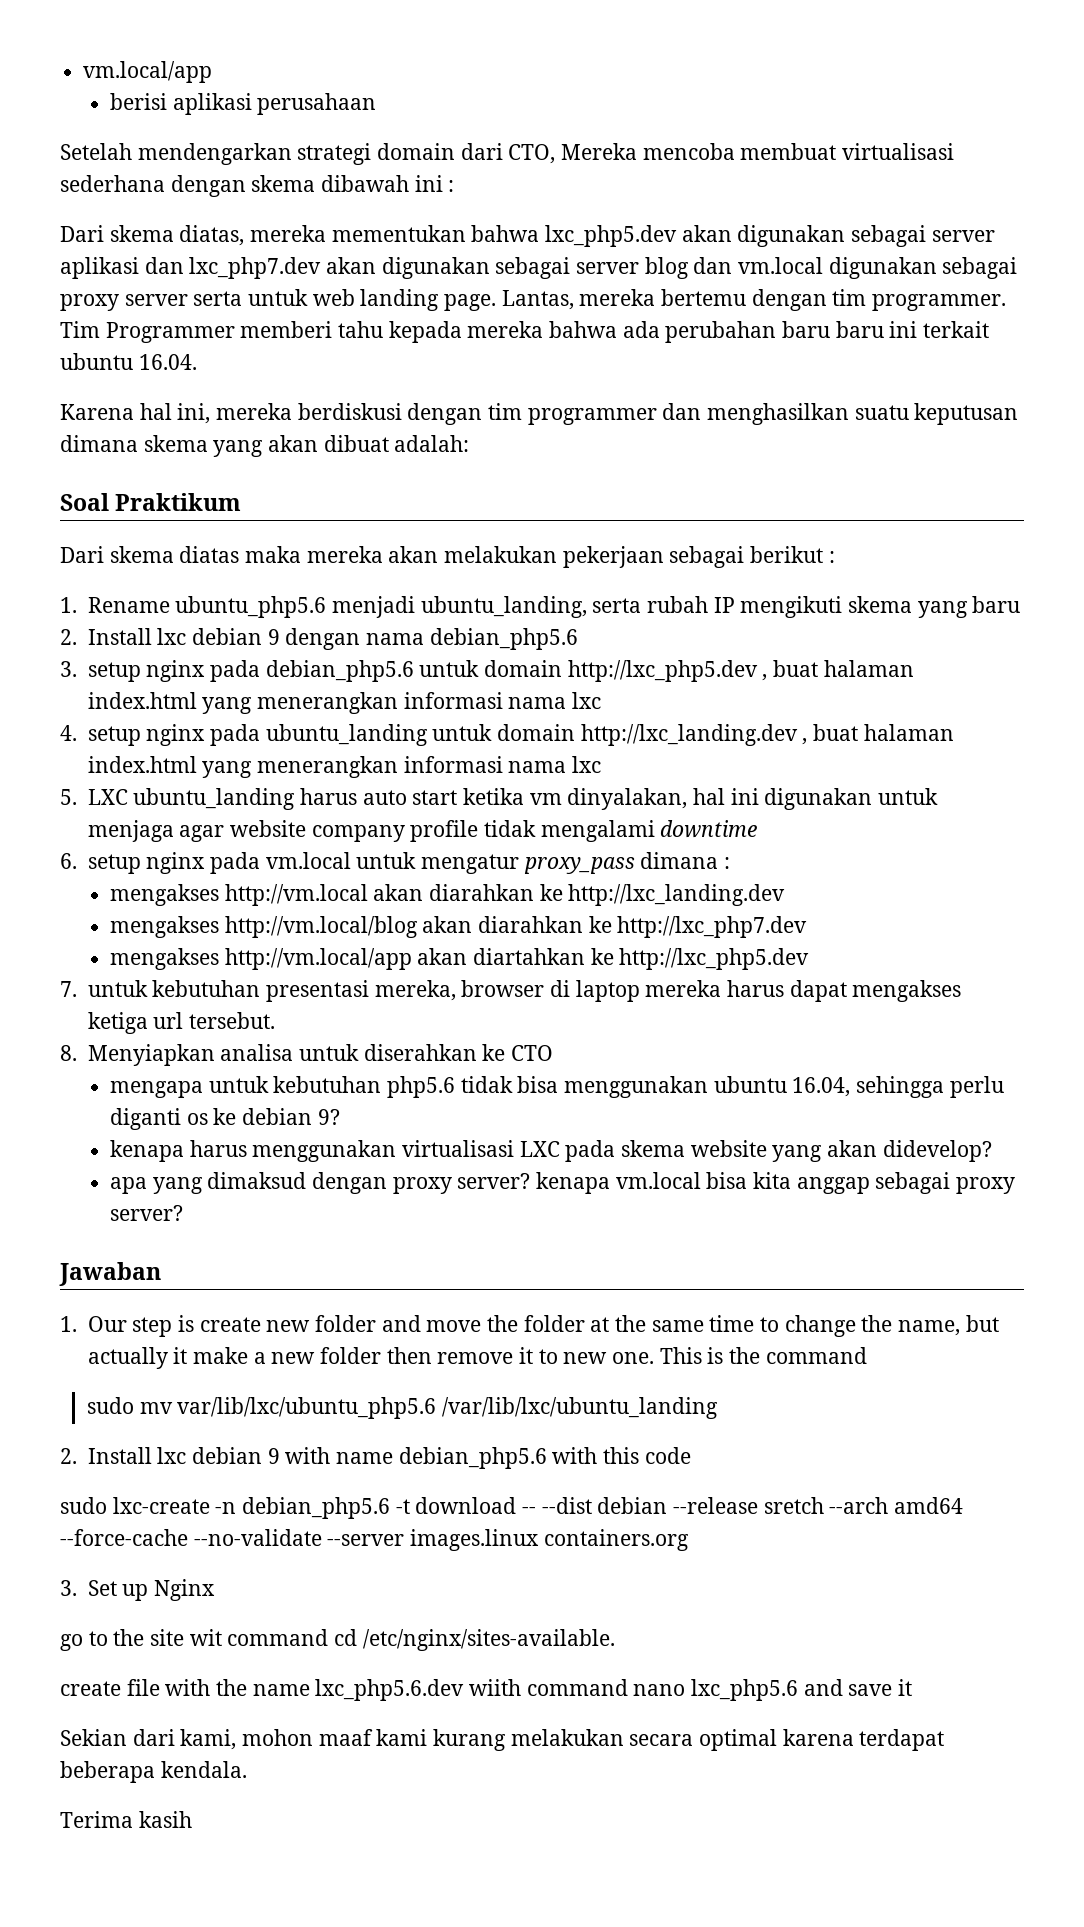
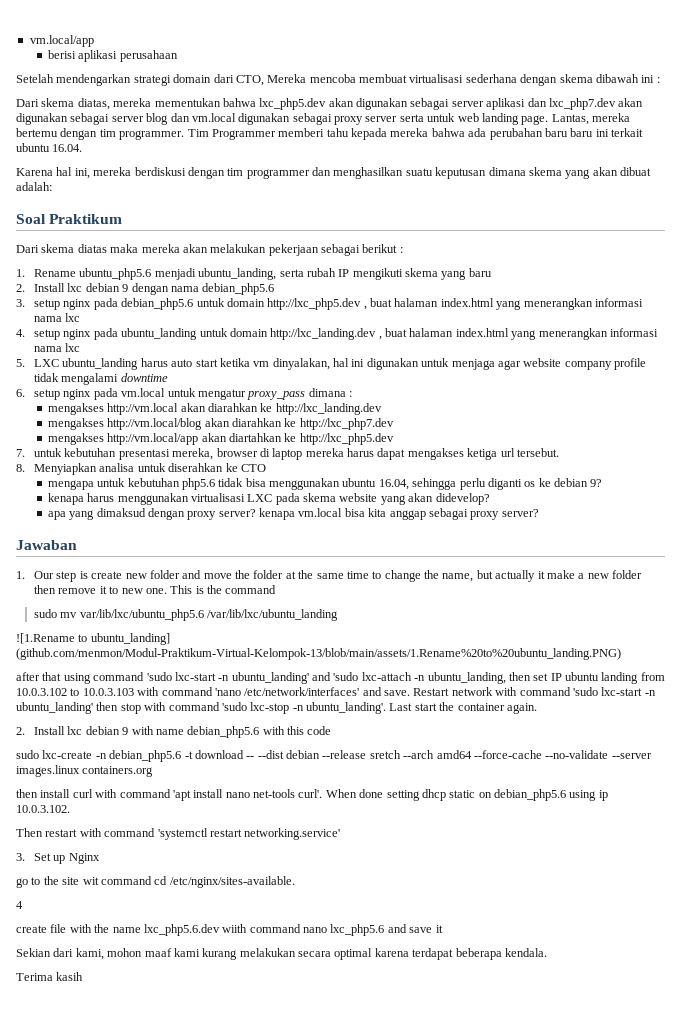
(718, 1408) none -> [16,633,170,645] [16,648,621,660] [16,672,665,684] [16,687,656,696] [16,702,537,714] // ![1.Rename to ubuntu_landing] (github.com/menmon/Modul-Praktikum-Virtual-Kelompok-13/blob/main/assets/1.Rename%20to%20ubuntu_landing.PNG) // after that using command 'sudo lxc-start -n ubuntu_landing' and 'sudo lxc-attach -n ubuntu_landing, then set IP ubuntu landing from 10.0.3.102 to 10.0.3.103 with command 'nano /etc/network/interfaces' and save. Restart network with command 'sudo lxc-start -n ubuntu_landing' then stop with command 'sudo lxc-stop -n ubuntu_landing'. Last start the container again.
(689, 1540) none -> [16,789,608,801] [16,805,70,813] [16,828,341,840] // then install curl with command 'apt install nano net-tools curl'. When done setting dhcp static on debian_php5.6 using ip 10.0.3.102. // Then restart with command 'systemctl restart networking.service'
(615, 1640) none -> [16,901,23,909] // 4

